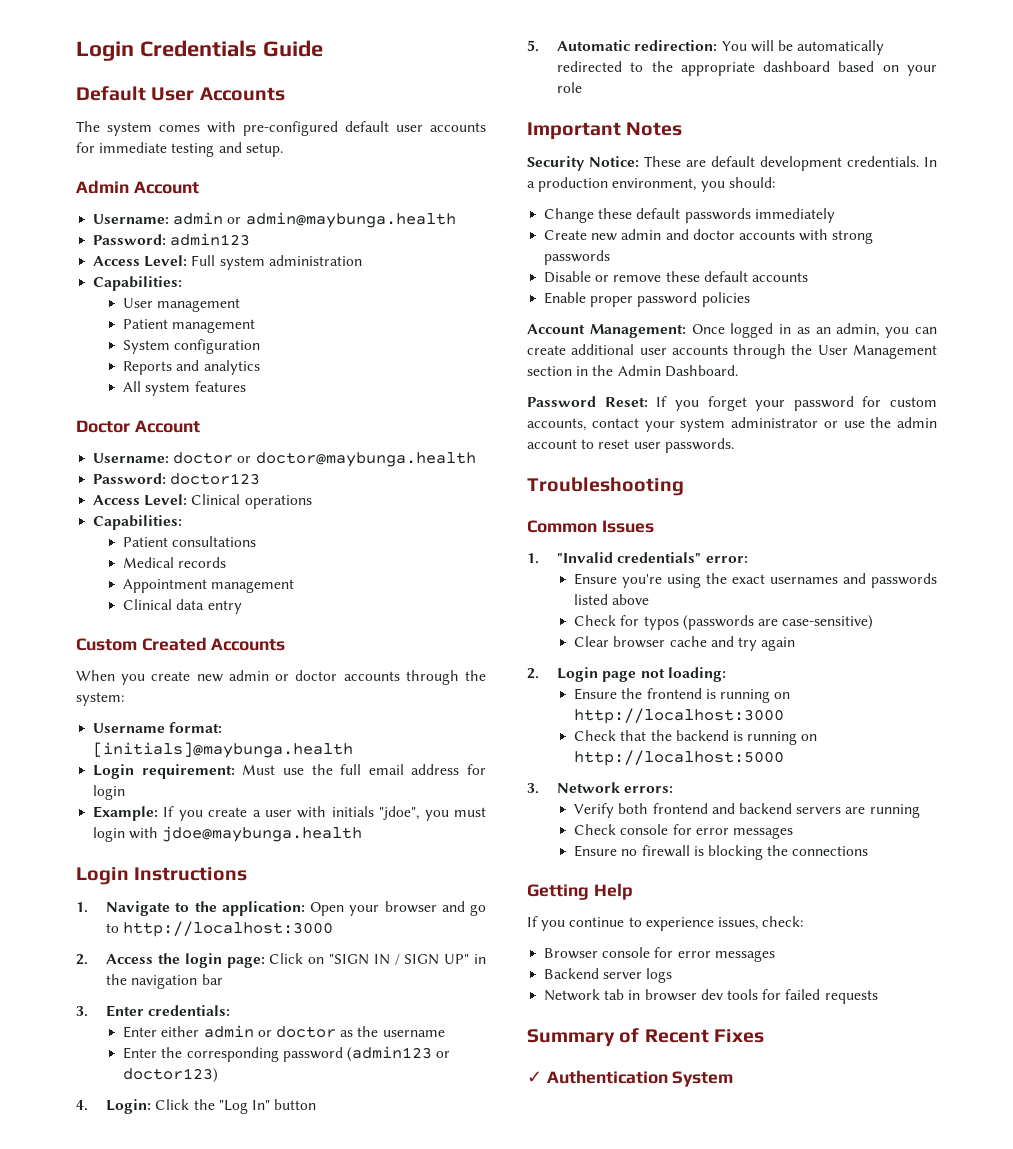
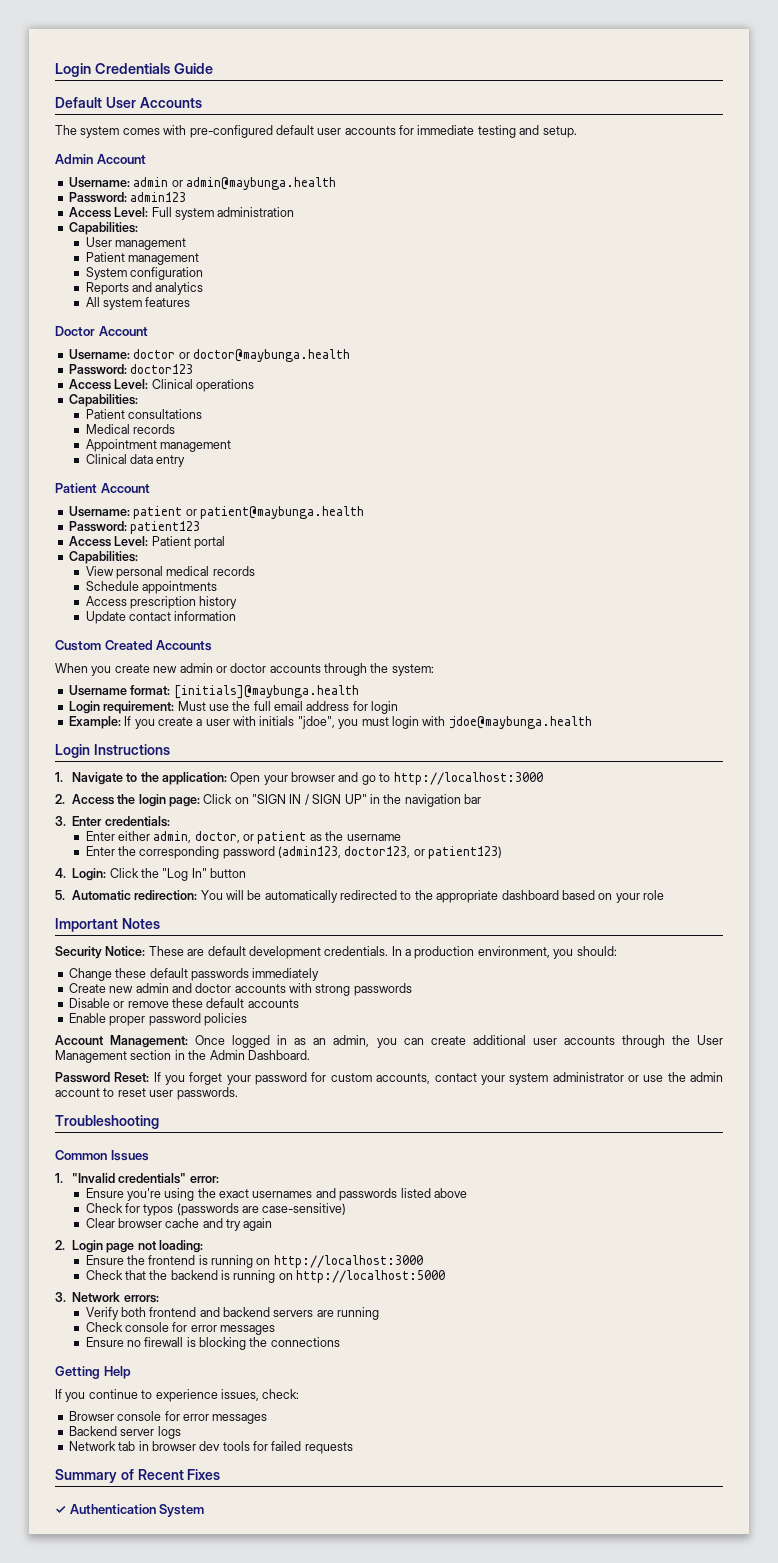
(242, 607) none -> [55,483,150,493] [68,506,364,519] [68,521,201,534] [68,536,225,549] [68,551,138,564] [85,566,255,579] [85,581,217,594] [85,596,238,609] [85,611,237,624] // Patient Account // Username: patient or patient@maybunga.health // Password: patient123 // Access Level: Patient portal // Capabilities: // View personal medical records // Schedule appointments // Access prescription history // Update contact information
[203,1025,337,1038] admin or doctor -> [153,831,307,844] admin, doctor, or patient
[347,1046,451,1062] [123,1068,219,1083] (admin123 or doctor123) -> [278,846,503,859] (admin123, doctor123, or patient123)

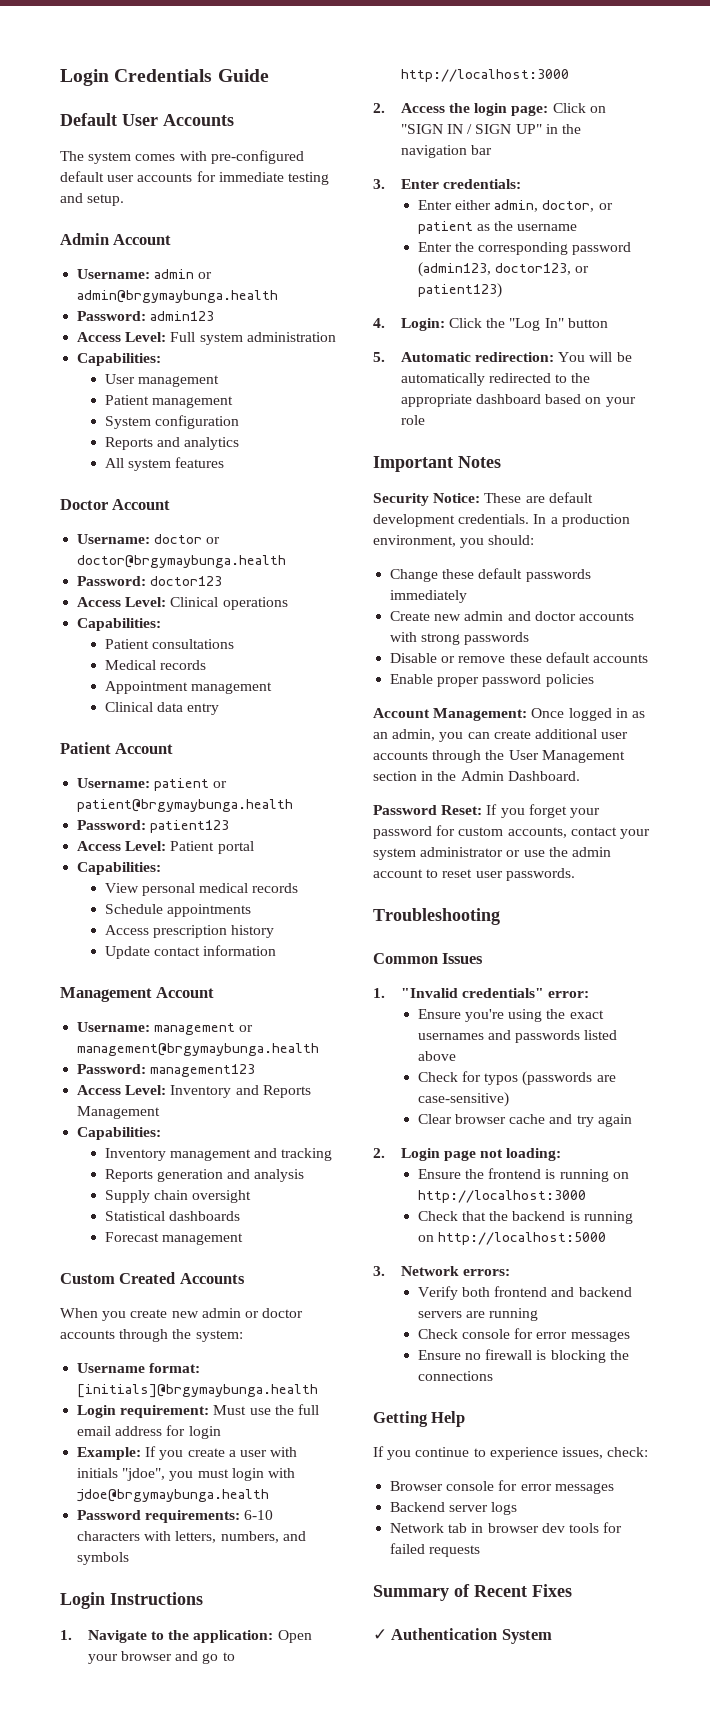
[185,177,336,190] admin@maybunga.health -> [77,290,279,303] admin@brgymaybunga.health
[192,349,350,362] doctor@maybunga.health -> [77,555,287,568] doctor@brgymaybunga.health
[199,506,364,519] patient@maybunga.health -> [77,799,294,812] patient@brgymaybunga.health
(237, 616) none -> [60,987,215,1002] [77,1022,254,1035] [77,1043,320,1056] [77,1064,256,1077] [77,1085,311,1098] [77,1106,161,1119] [77,1127,162,1140] [104,1148,333,1161] [104,1169,305,1182] [104,1190,252,1203] [104,1211,241,1221] [104,1232,244,1245] // Management Account // Username: management or management@brgymaybunga.health // Password: management123 // Access Level: Inventory and Reports Management // Capabilities: // Inventory management and tracking // Reports generation and analysis // Supply chain oversight // Statistical dashboards // Forecast management
[173,685,359,699] [initials]@maybunga.health -> [77,1384,319,1398] [initials]@brgymaybunga.health
[448,716,592,729] jdoe@maybunga.health -> [77,1489,270,1502] [77,1510,274,1523] [77,1531,306,1543] [77,1552,130,1565] jdoe@brgymaybunga.health // Password requirements: 6-10 characters with letters, numbers, and symbols

